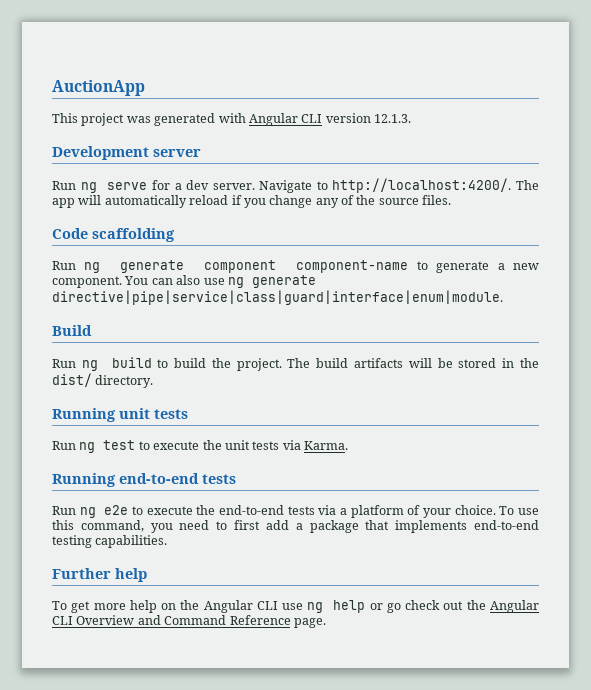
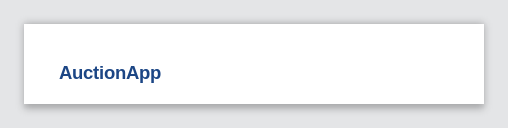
[52,113,411,126] [52,146,201,160] [52,178,539,193] [52,195,452,208] [52,228,175,242] [52,260,539,273] [52,275,316,288] [52,290,503,305] [52,325,92,336] [52,357,539,371] [52,373,154,388] [52,408,188,422] [52,440,348,453] [52,473,236,487] [52,505,539,518] [52,520,539,533] [52,535,168,548] [52,568,147,582] [52,600,539,613] [52,615,326,628] // This project was generated with Angular CLI version 12.1.3. // Development server // Run ng serve for a dev server. Navigate to http://localhost:4200/. The app will automatically reload if you change any of the source files. // Code scaffolding // Run ng generate component component-name to generate a new component. You can also use ng generate directive|pipe|service|class|guard|interface|enum|module. // Build // Run ng build to build the project. The build artifacts will be stored in the dist/ directory. // Running unit tests // Run ng test to execute the unit tests via Karma. // Running end-to-end tests // Run ng e2e to execute the end-to-end tests via a platform of your choice. To use this command, you need to first add a package that implements end-to-end testing capabilities. // Further help // To get more help on the Angular CLI use ng help or go check out the Angular CLI Overview and Command Reference page. -> (161, 74) none

